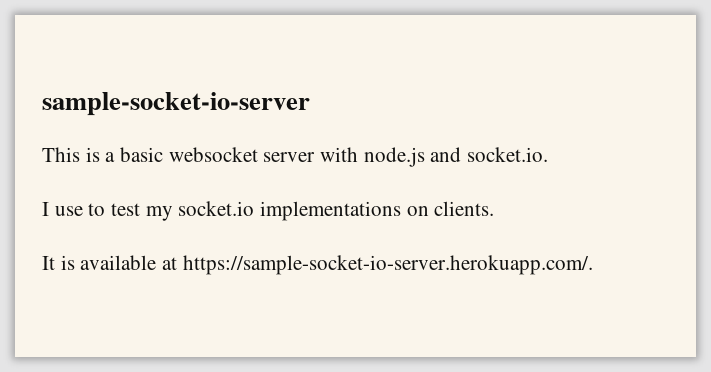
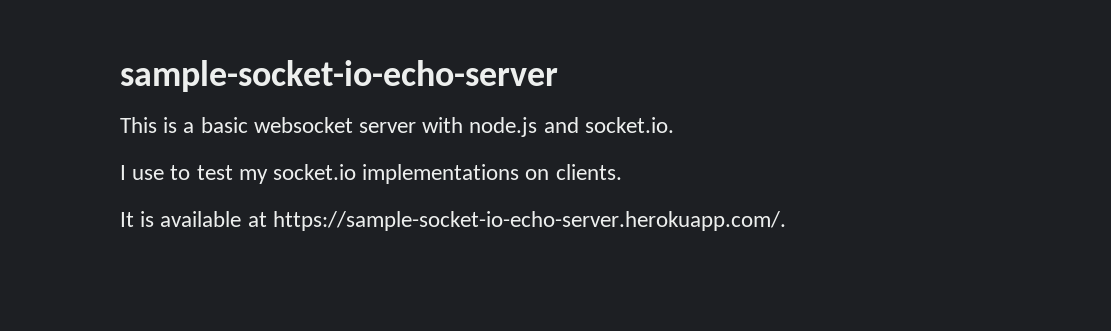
[42,92,310,116] sample-socket-io-server -> [120,60,558,92] sample-socket-io-echo-server
[182,255,593,275] https://sample-socket-io-server.herokuapp.com/. -> [272,211,786,231] https://sample-socket-io-echo-server.herokuapp.com/.

